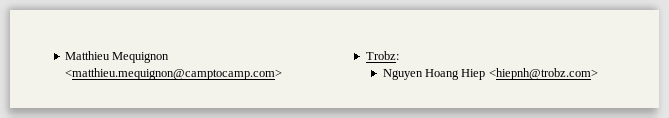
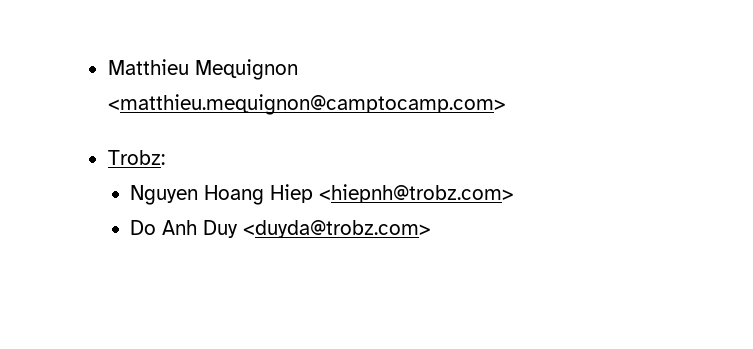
(598, 74) none -> [130,220,432,238] // Do Anh Duy <duyda@trobz.com>

